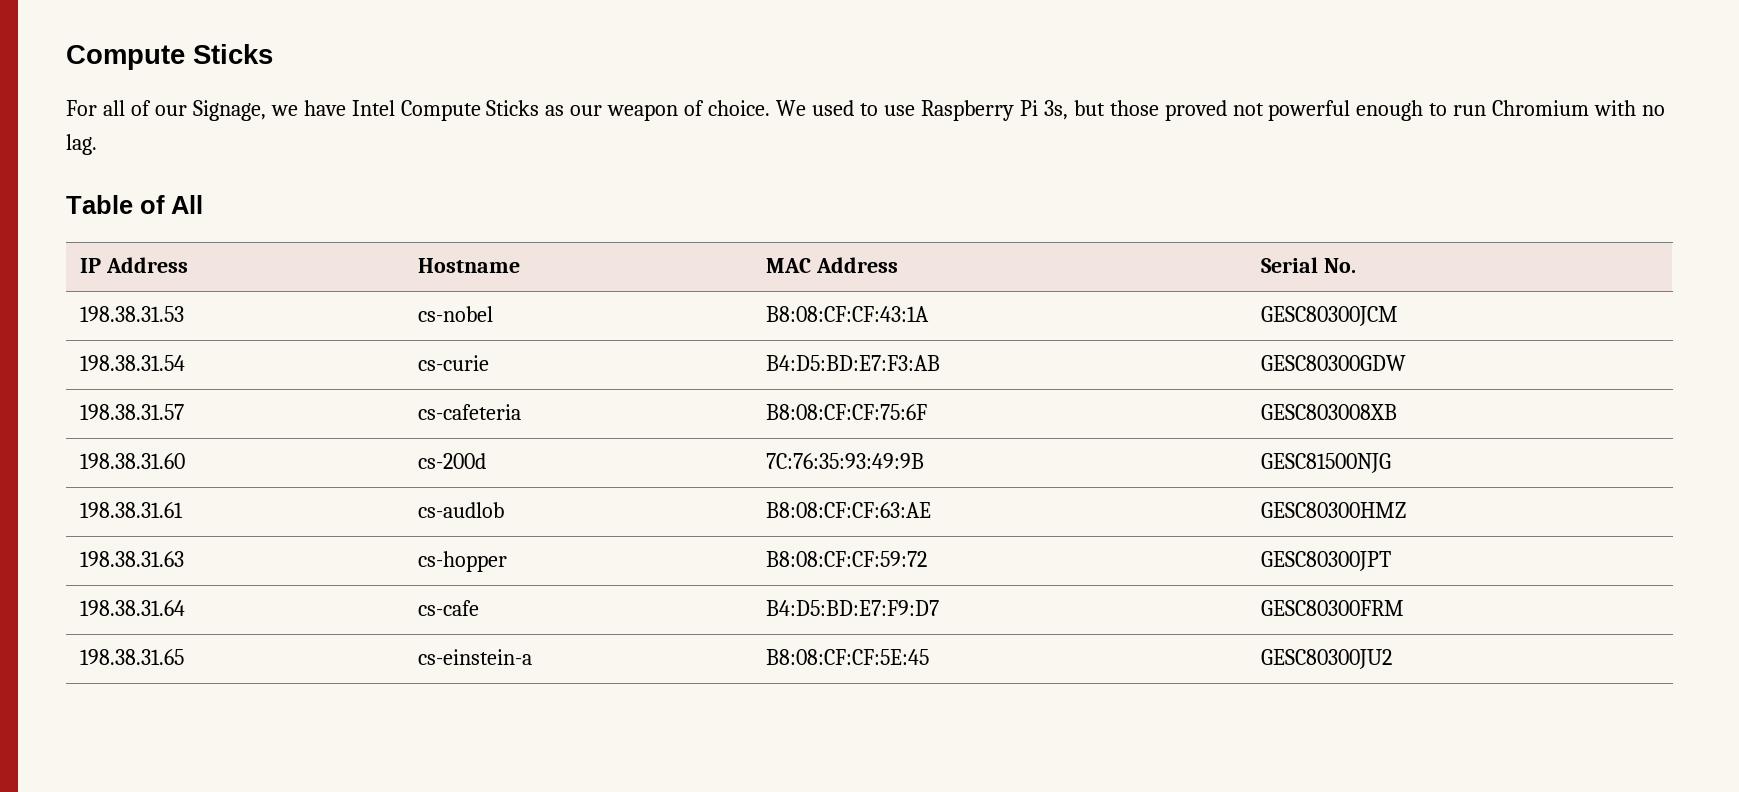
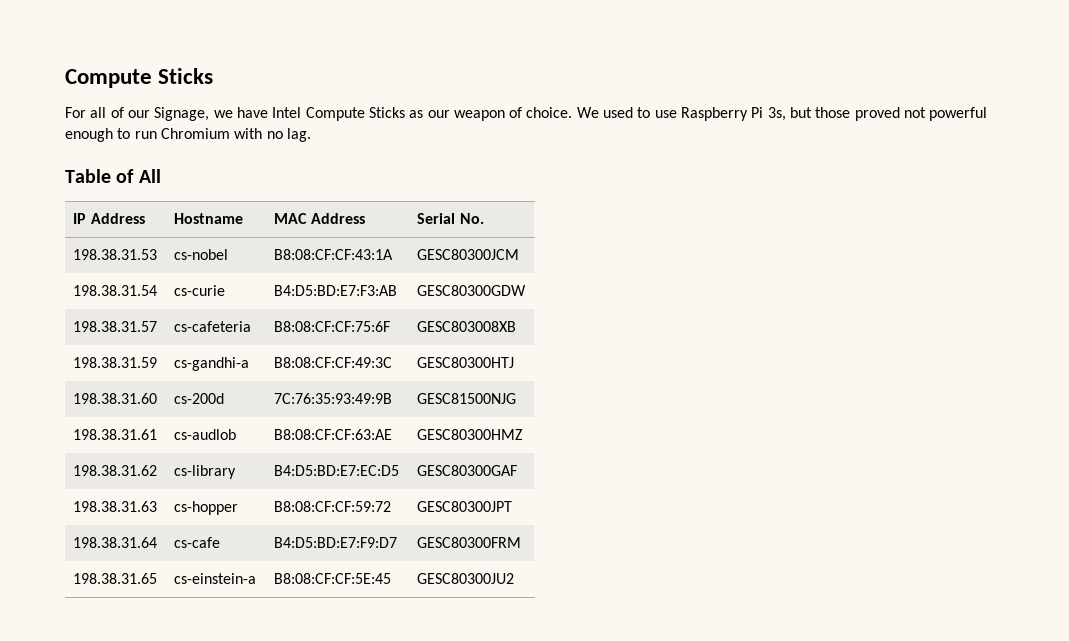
(1398, 412) none -> [73,357,158,368] [174,357,250,371] [274,357,393,368] [417,357,515,368] // 198.38.31.59 | cs-gandhi-a | B8:08:CF:CF:49:3C | GESC80300HTJ
(1407, 510) none -> [73,465,158,476] [174,465,237,479] [274,465,400,476] [417,465,518,476] // 198.38.31.62 | cs-library | B4:D5:BD:E7:EC:D5 | GESC80300GAF

